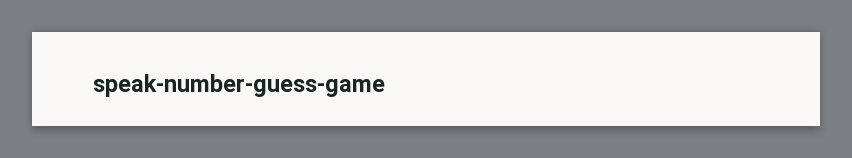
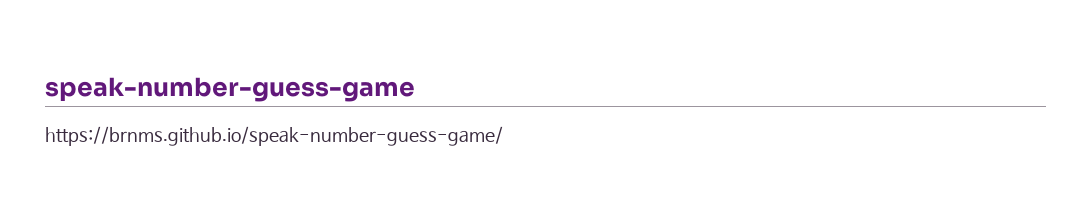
(385, 85) none -> [45,126,503,146] // https://brnms.github.io/speak-number-guess-game/

